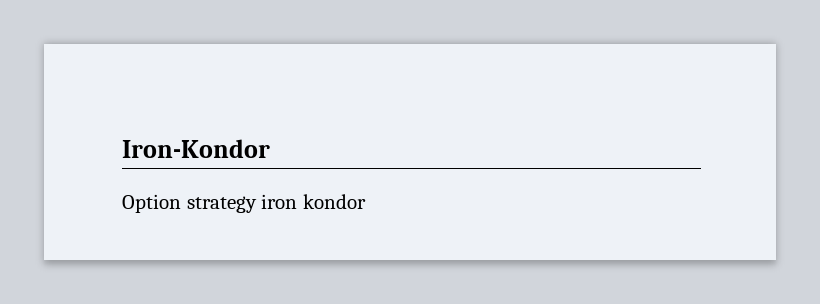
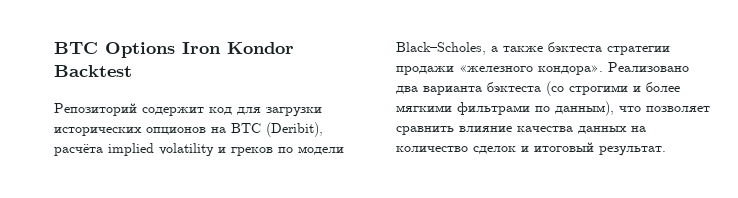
[122,139,270,158] [122,194,366,213] Iron-Kondor // Option strategy iron kondor -> [54,42,294,58] [54,65,132,77] [54,103,322,117] [54,122,323,137] [54,143,344,156] [396,42,670,55] [396,62,689,75] [396,81,680,96] [396,101,710,116] [396,126,646,135] [396,142,666,156] BTC Options Iron Kondor Backtest // Репозиторий содержит код для загрузки исторических опционов на BTC (Deribit), расчёта implied volatility и греков по модели Black–Scholes, а также бэктеста стратегии продажи «железного кондора». Реализовано два варианта бэктеста (со строгими и более мягкими фильтрами по данным), что позволяет сравнить влияние качества данных на количество сделок и итоговый результат.

